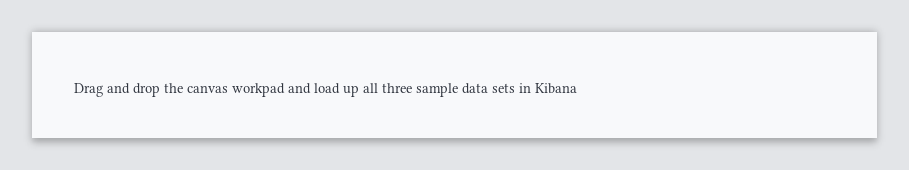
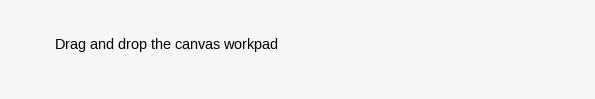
[288,83,577,97] and load up all three sample data sets in Kibana -> (278, 45) none

